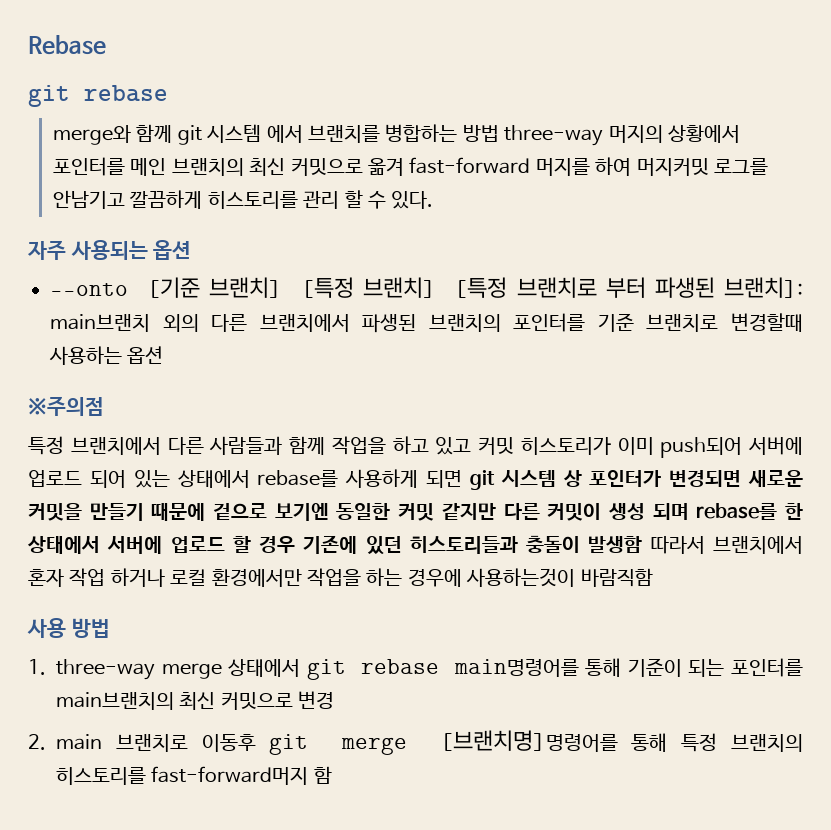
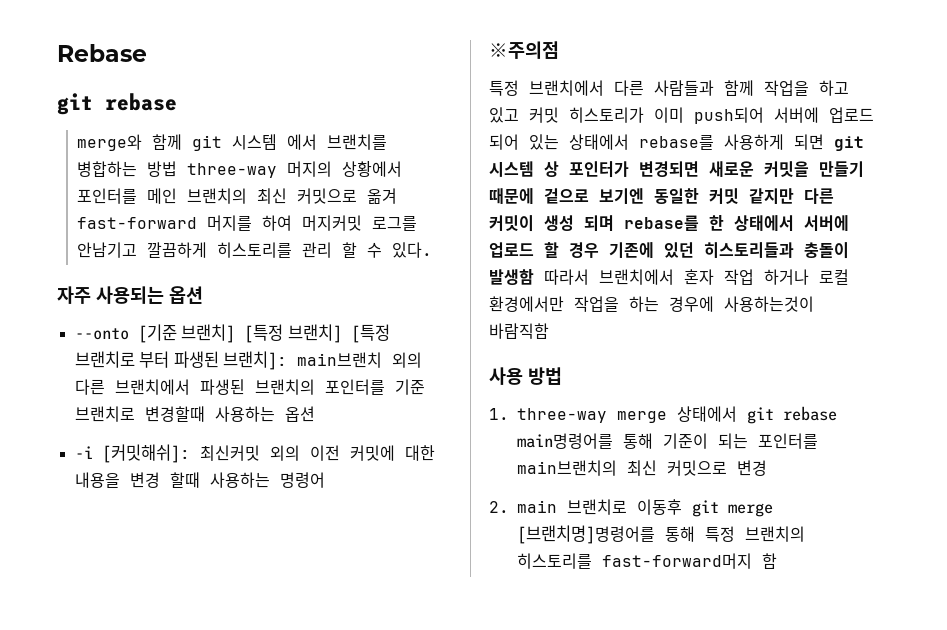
(164, 355) none -> [74,444,435,463] [74,472,325,488] // -i [커밋해쉬]: 최신커밋 외의 이전 커밋에 대한 내용을 변경 할때 사용하는 명령어

